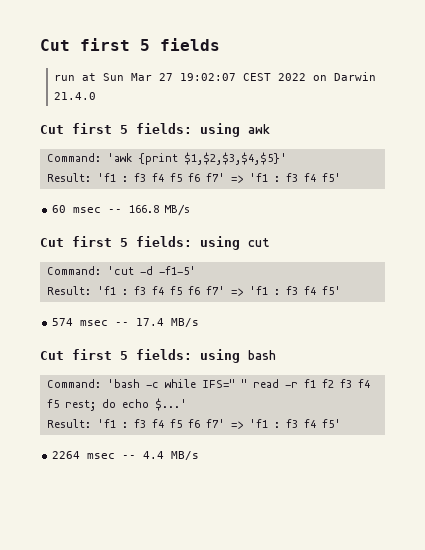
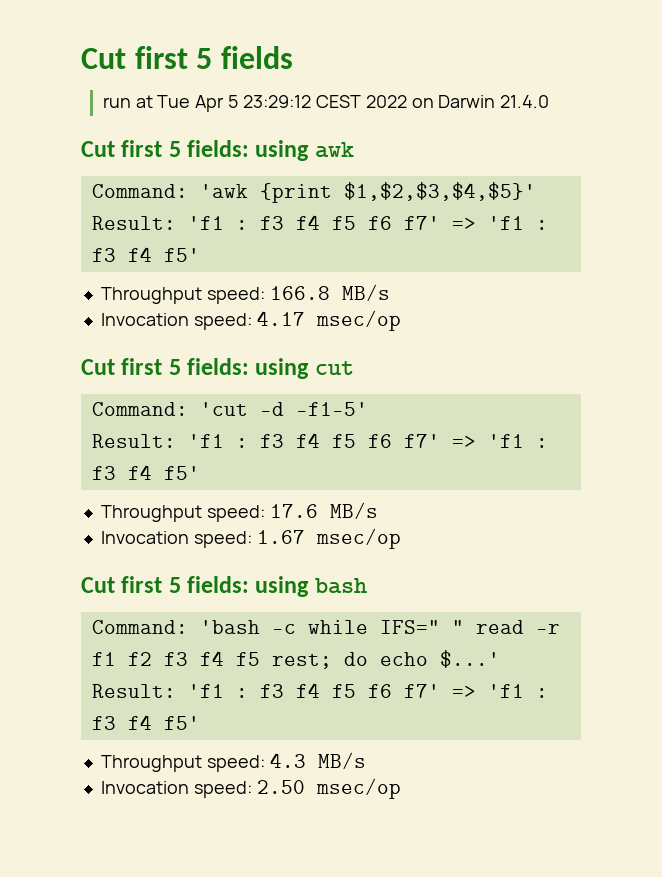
[103,73,237,81] Sun Mar 27 19:02:07 -> [157,95,311,112] Tue Apr 5 23:29:12
[52,205,123,213] 60 msec -- -> [100,287,265,304] Throughput speed:
(191, 210) none -> [100,310,401,331] // Invocation speed: 4.17 msec/op
[52,318,200,327] 574 msec -- 17.4 MB/s -> [100,502,378,522] [100,528,401,549] Throughput speed: 17.6 MB/s // Invocation speed: 1.67 msec/op
[52,451,200,460] 2264 msec -- 4.4 MB/s -> [100,752,366,772] [100,778,401,799] Throughput speed: 4.3 MB/s // Invocation speed: 2.50 msec/op

